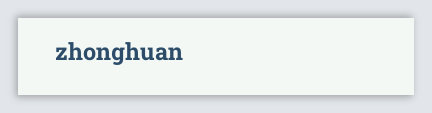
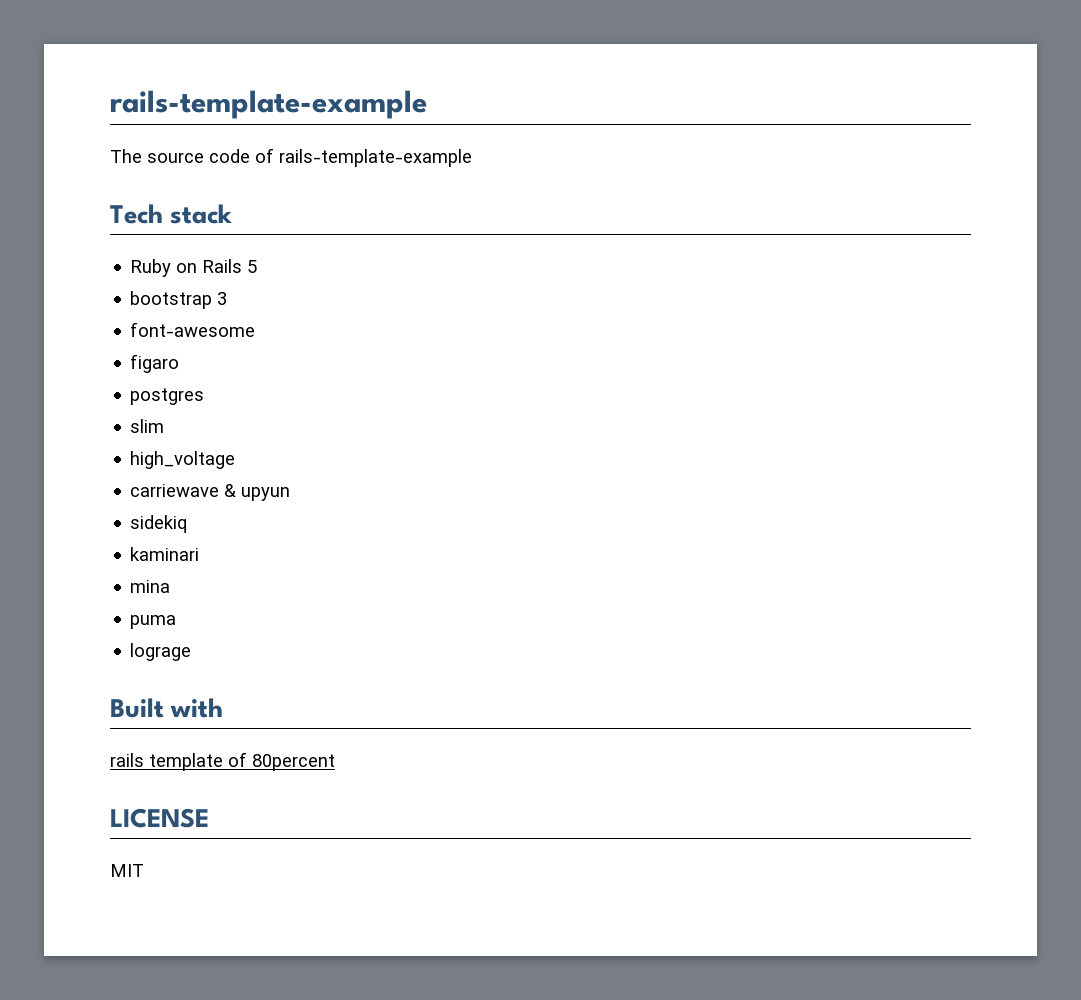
[55,42,183,66] zhonghuan -> [110,90,427,119] [110,148,472,167] [110,204,233,224] [130,259,258,277] [130,291,228,309] [130,322,256,337] [130,354,180,373] [130,388,205,405] [130,419,165,433] [130,451,236,469] [130,484,291,501] [130,515,188,533] [130,547,200,561] [130,580,171,593] [130,615,177,629] [130,643,192,661] [110,698,224,718] [110,752,335,771] [110,808,209,828] [110,864,144,877] rails-template-example // The source code of rails-template-example // Tech stack // Ruby on Rails 5 // bootstrap 3 // font-awesome // figaro // postgres // slim // high_voltage // carriewave & upyun // sidekiq // kaminari // mina // puma // lograge // Built with // rails template of 80percent // LICENSE // MIT

